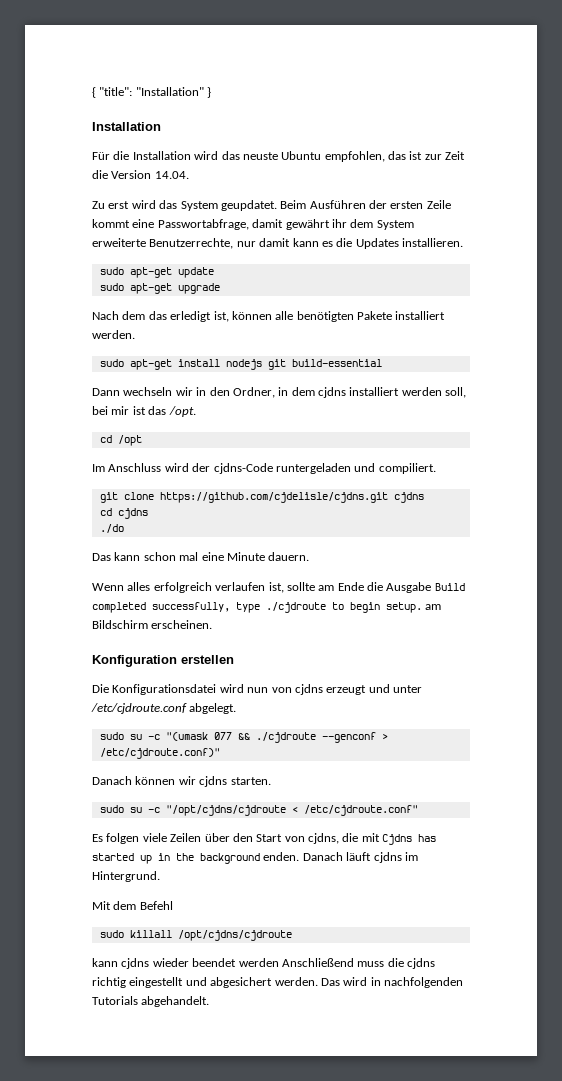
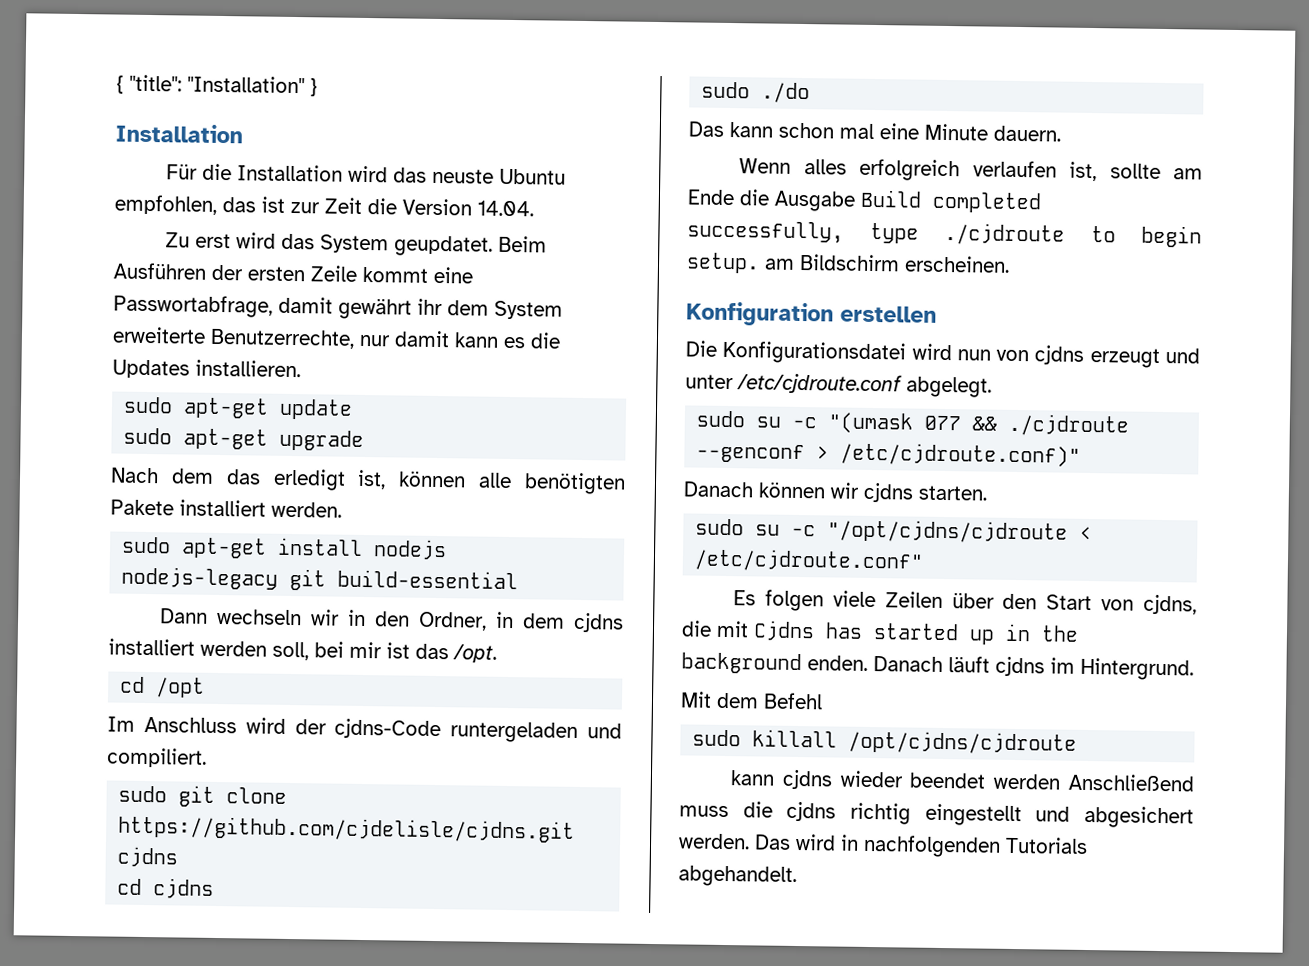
(262, 364) none -> [121,566,279,590] nodejs-legacy
(436, 468) none -> [118,785,168,803] sudo
(148, 513) none -> [701,81,751,99] sudo

